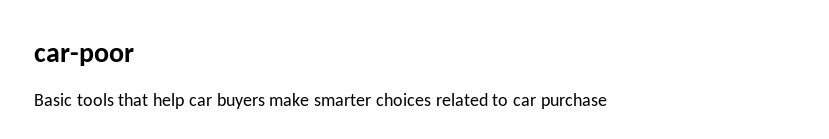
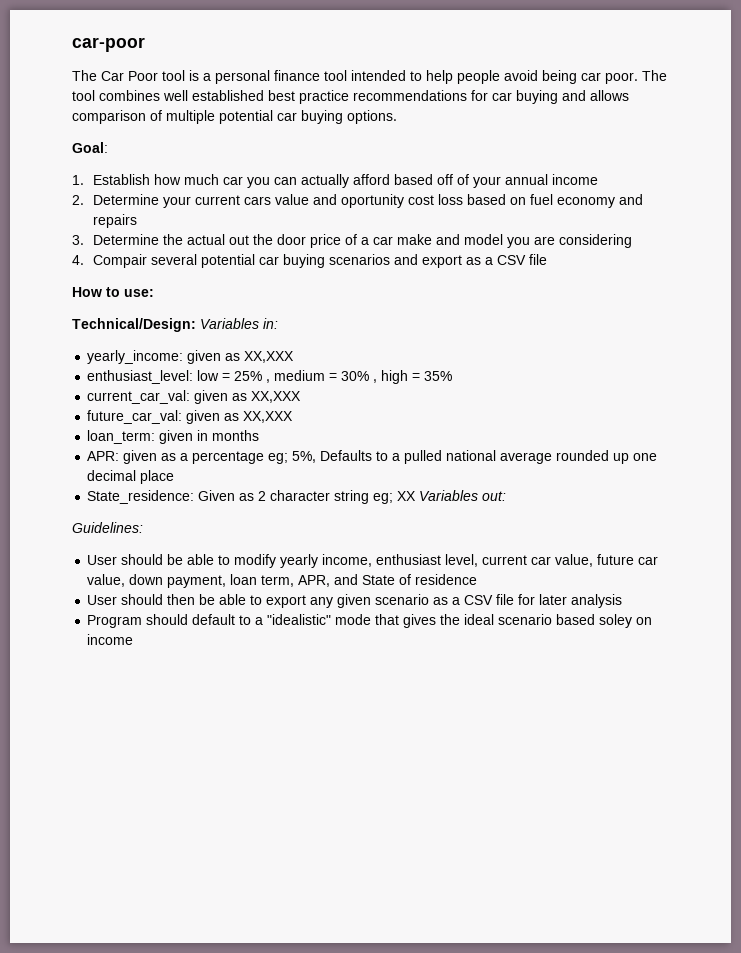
[34,93,607,109] Basic tools that help car buyers make smarter choices related to car purchase -> [72,70,667,84] [72,90,629,104] [72,110,397,124] [72,142,108,153] [72,174,598,188] [72,194,643,208] [92,214,137,228] [72,234,632,248] [72,254,547,268] [72,287,154,297] [72,318,278,332] [87,350,295,364] [87,370,453,384] [87,390,302,404] [87,410,294,424] [87,430,260,444] [87,450,658,464] [87,470,175,484] [87,490,507,504] [72,522,143,533] [87,554,659,568] [87,574,478,588] [87,594,623,608] [87,614,653,628] [87,634,134,645] The Car Poor tool is a personal finance tool intended to help people avoid being car poor. The tool combines well established best practice recommendations for car buying and allows comparison of multiple potential car buying options. // Goal: // 1. Establish how much car you can actually afford based off of your annual income // 2. Determine your current cars value and oportunity cost loss based on fuel economy and repairs // 3. Determine the actual out the door price of a car make and model you are considering // 4. Compair several potential car buying scenarios and export as a CSV file // How to use: // Technical/Design: Variables in: // yearly_income: given as XX,XXX // enthusiast_level: low = 25% , medium = 30% , high = 35% // current_car_val: given as XX,XXX // future_car_val: given as XX,XXX // loan_term: given in months // APR: given as a percentage eg; 5%, Defaults to a pulled national average rounded up one decimal place // State_residence: Given as 2 character string eg; XX Variables out: // Guidelines: // User should be able to modify yearly income, enthusiast level, current car value, future car value, down payment, loan term, APR, and State of residence // User should then be able to export any given scenario as a CSV file for later analysis // Program should default to a "idealistic" mode that gives the ideal scenario based soley on income

